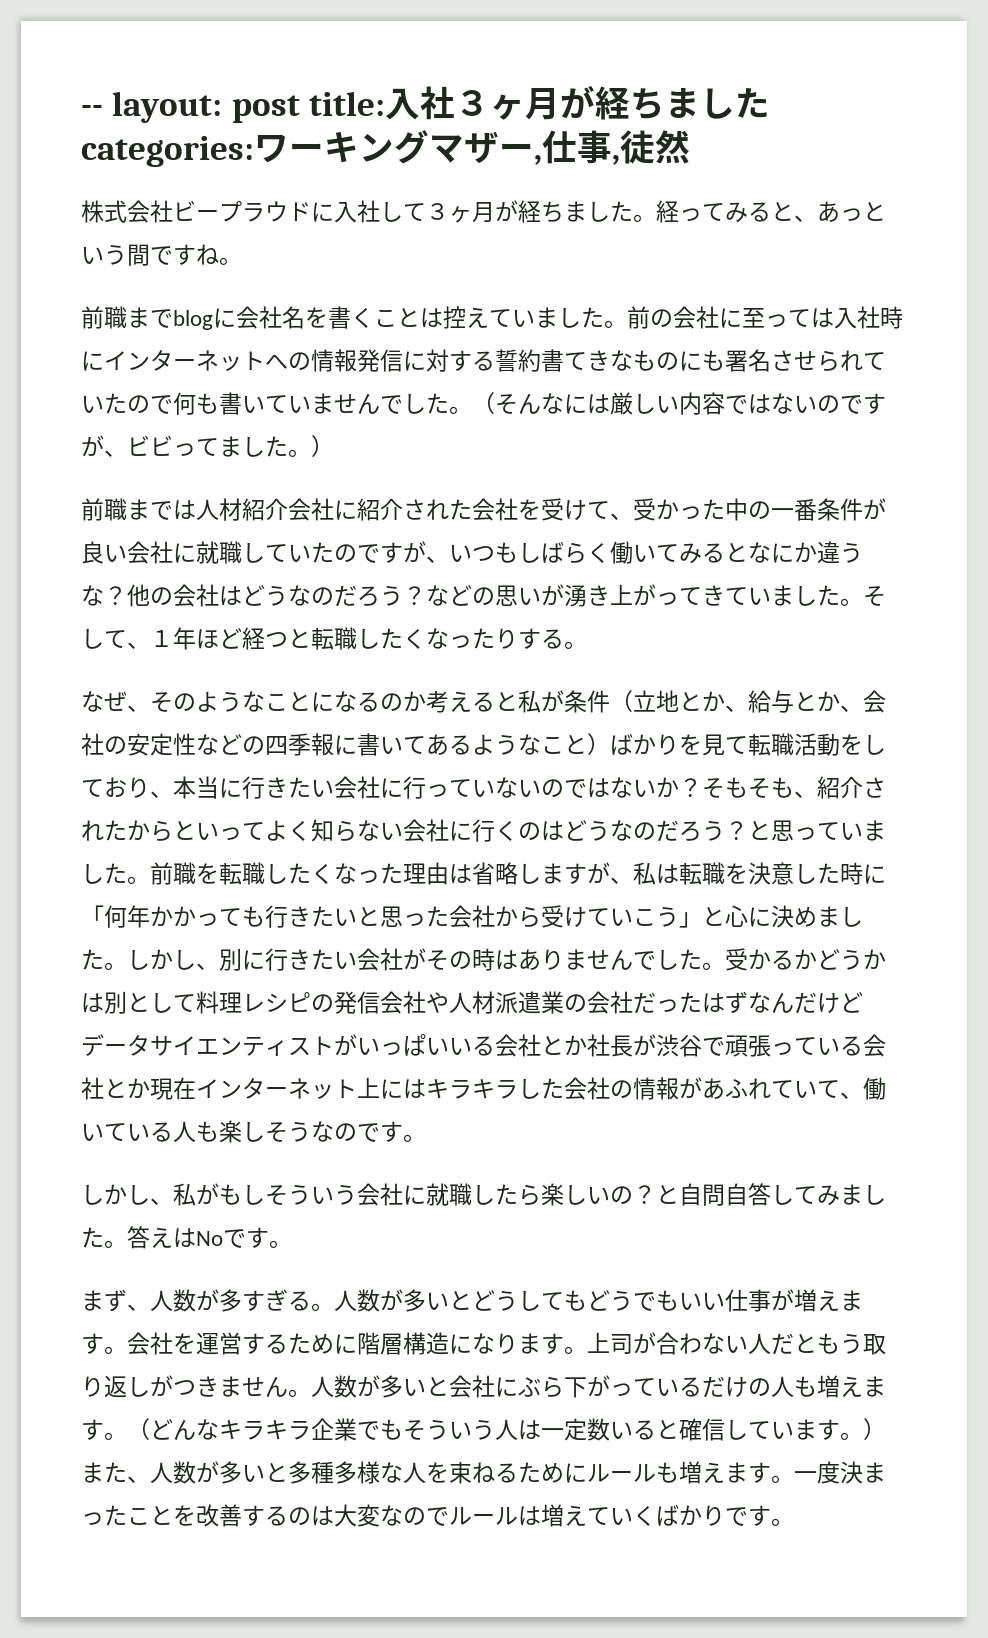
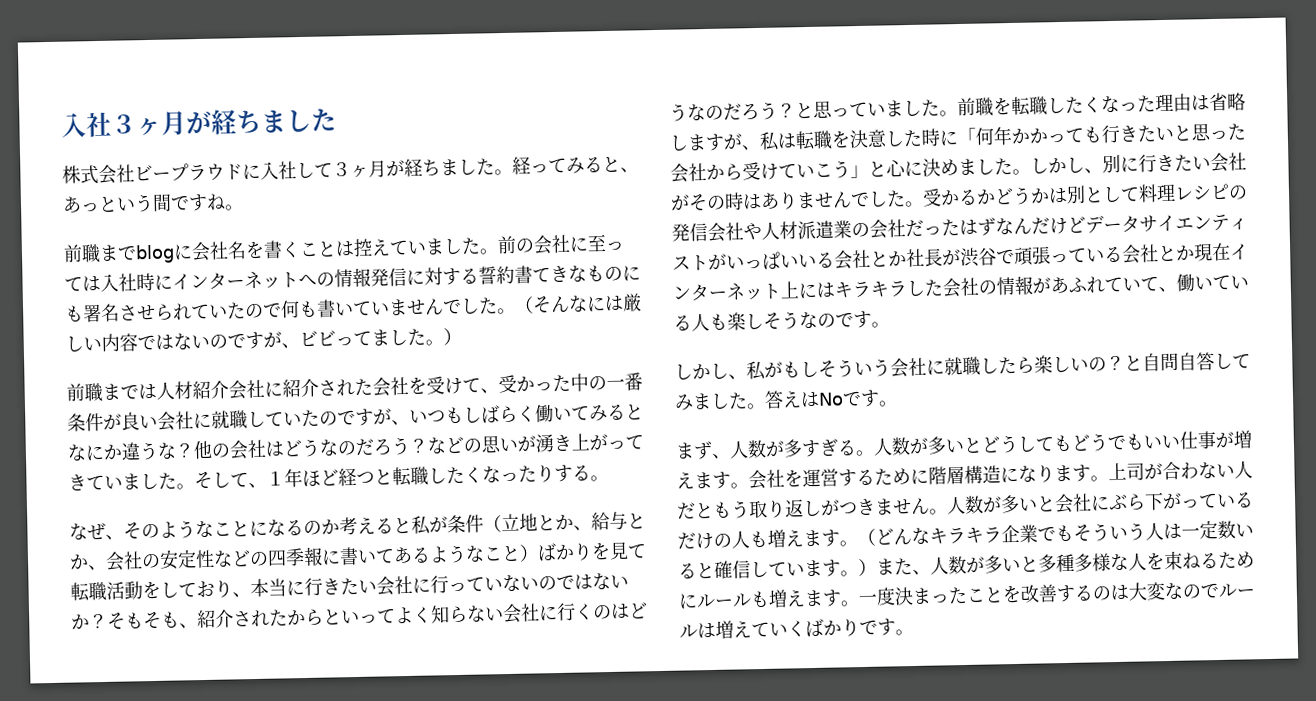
[81,91,385,123] -- layout: post title: -> (61, 125) none
[81,130,690,167] categories:ワーキングマザー,仕事,徒然 -> (337, 120) none

